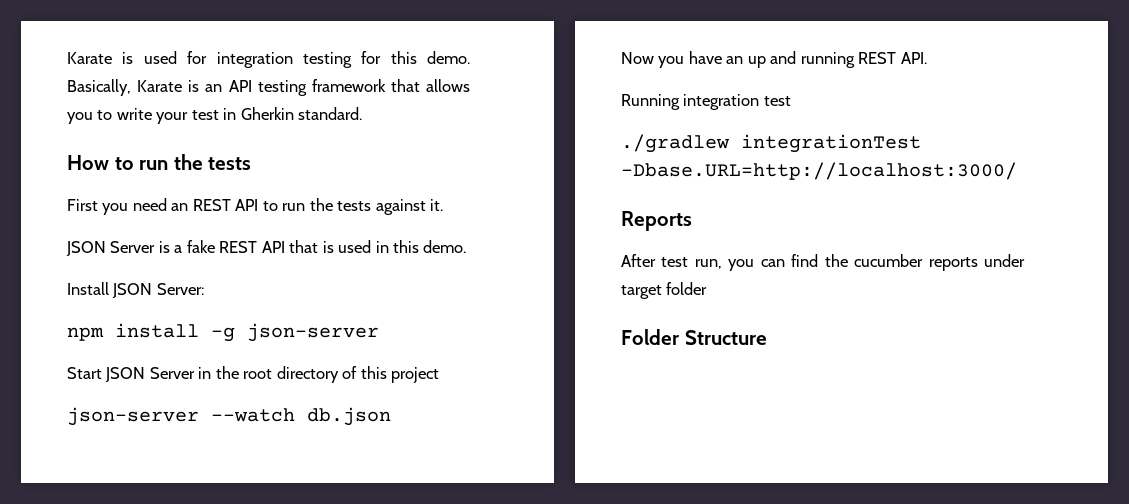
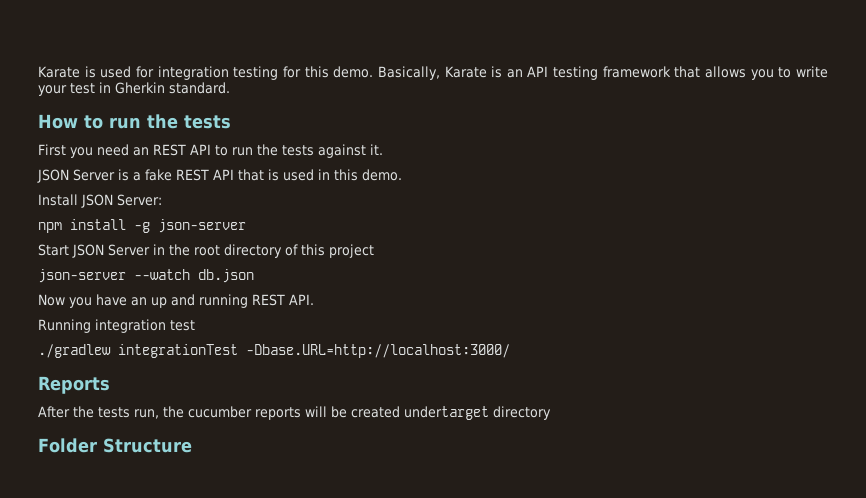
[661,254,1025,271] [621,282,708,299] test run, you can find the cucumber reports under target folder -> [73,406,551,420] the tests run, the cucumber reports will be created undertarget directory

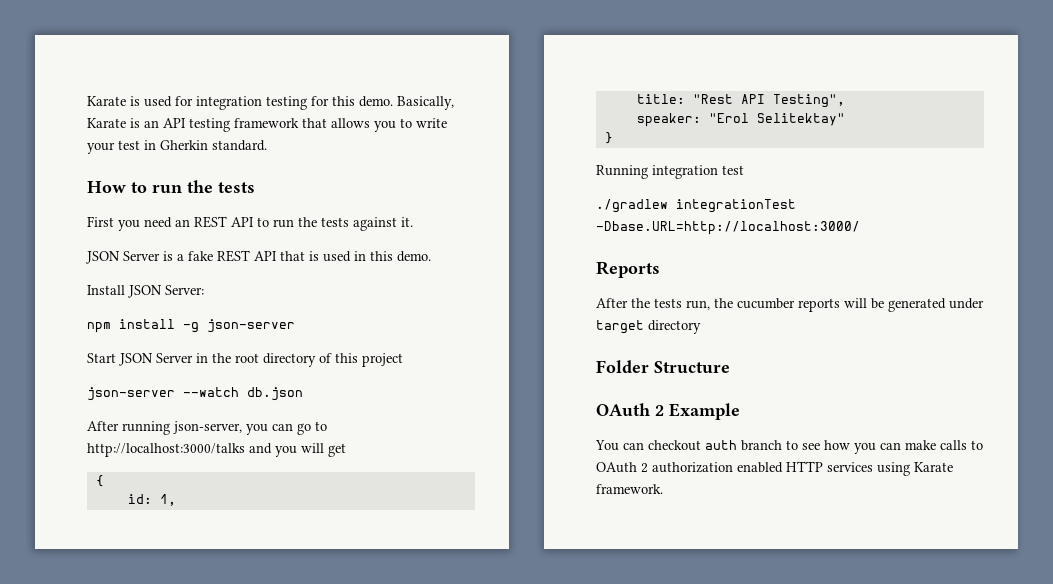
[38,294,314,308] Now you have an up and running REST API. -> [87,421,327,435] [87,443,346,457] [95,475,104,487] [127,494,176,506] [636,94,845,108] [636,113,845,127] [604,132,613,144] After running json-server, you can go to http://localhost:3000/talks and you will get // { // id: 1, // title: "Rest API Testing", // speaker: "Erol Selitektay" // }
[351,406,489,420] created undertarget -> [888,298,984,312] [596,320,644,334] generated under target
(192, 445) none -> [596,403,740,420] [595,440,983,454] [596,461,953,476] [596,484,663,494] // OAuth 2 Example // You can checkout auth branch to see how you can make calls to OAuth 2 authorization enabled HTTP services using Karate framework.

